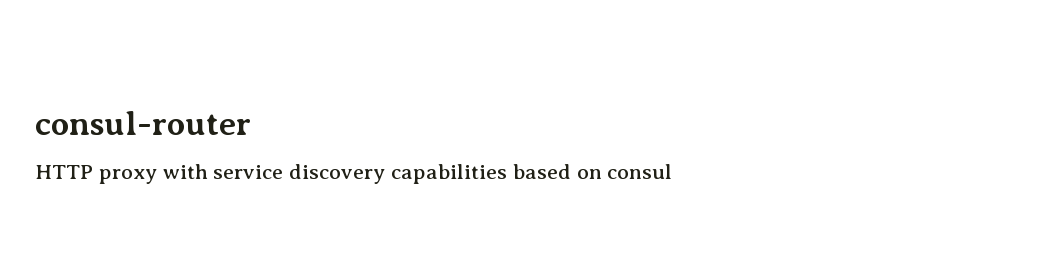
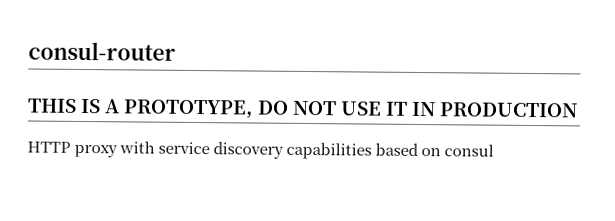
(251, 123) none -> [27,98,579,119] // THIS IS A PROTOTYPE, DO NOT USE IT IN PRODUCTION

